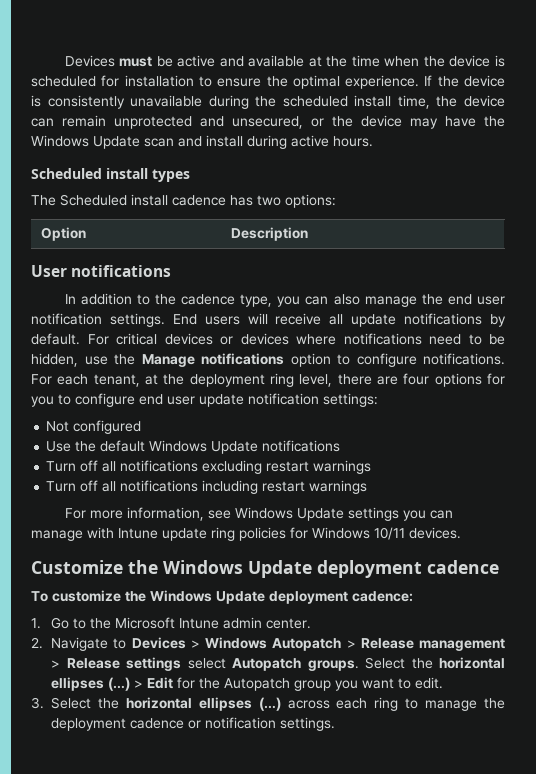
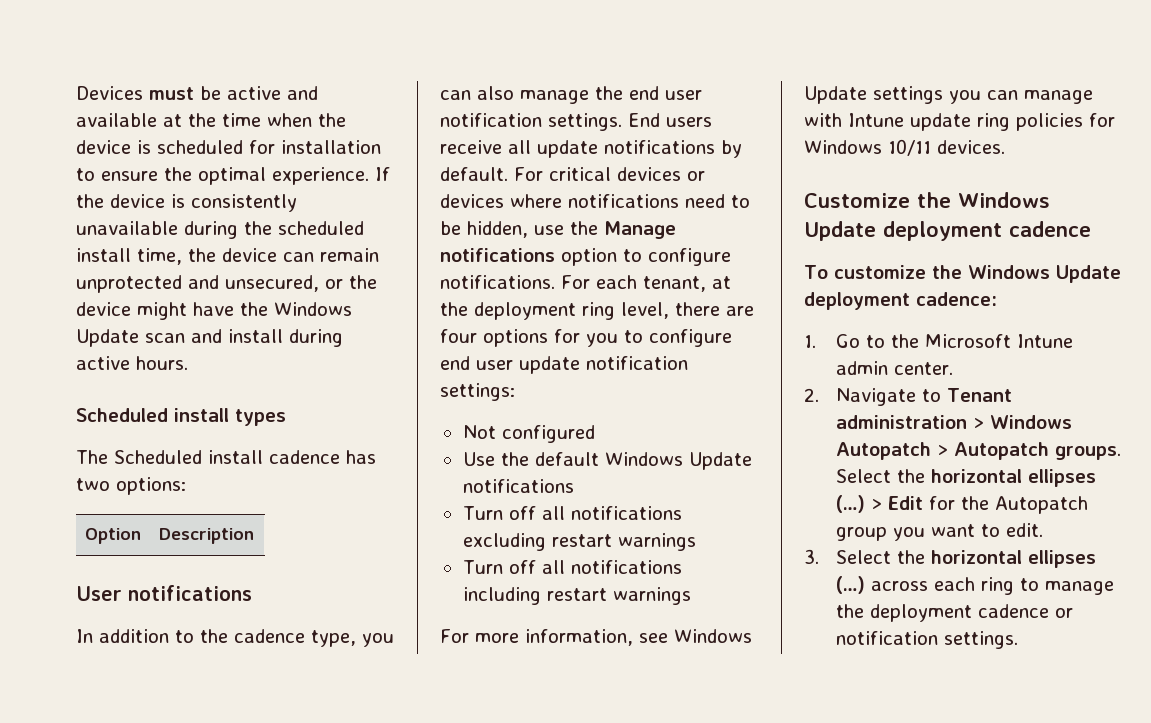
[410,118,438,129] may -> [137,302,187,320] might
[247,313,268,324] will -> (712, 122) none
[131,637,186,649] Devices -> [946,388,1012,402] [835,415,967,429] Tenant administration
[360,638,506,651] [51,657,226,671] Release management > Release settings select -> (948, 450) none

